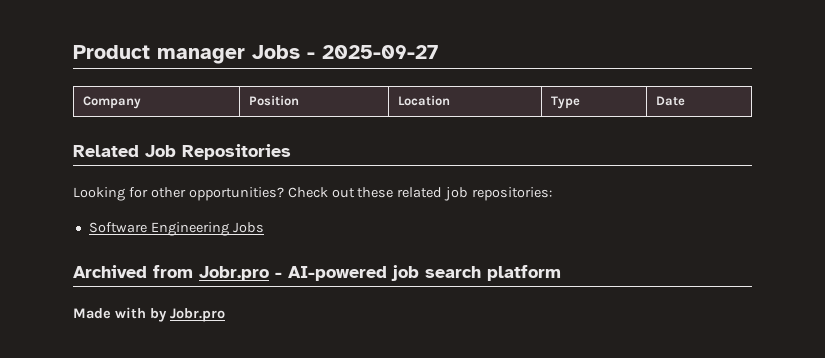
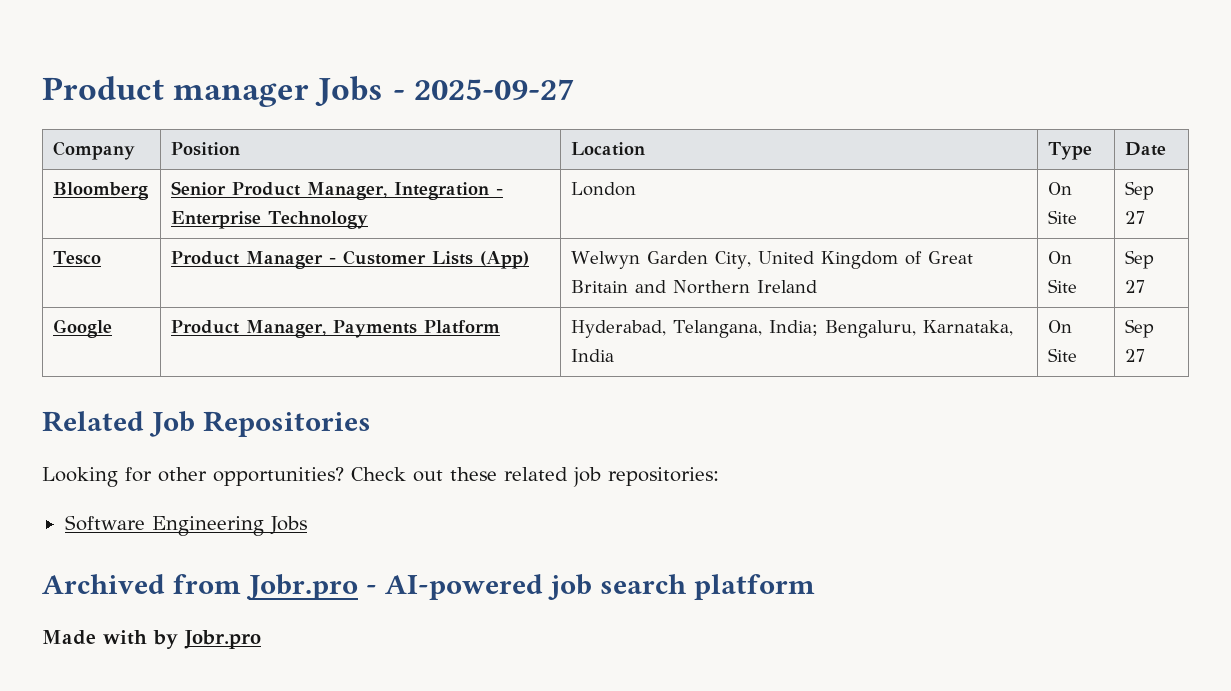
(685, 101) none -> [53,182,149,200] [171,181,504,200] [171,211,369,229] [571,182,637,196] [1048,182,1073,195] [1048,210,1078,224] [1125,181,1155,200] [1125,211,1146,224] [53,251,102,265] [171,250,530,269] [571,251,974,269] [571,280,818,294] [1048,251,1073,264] [1048,279,1078,293] [1125,250,1155,269] [1125,280,1146,293] [53,319,113,338] [171,320,501,338] [571,320,1014,338] [571,349,615,362] [1048,320,1073,333] [1048,348,1078,362] [1125,319,1155,338] [1125,349,1146,362] // Bloomberg | Senior Product Manager, Integration - Enterprise Technology | London | On Site | Sep 27 // Tesco | Product Manager - Customer Lists (App) | Welwyn Garden City, United Kingdom of Great Britain and Northern Ireland | On Site | Sep 27 // Google | Product Manager, Payments Platform | Hyderabad, Telangana, India; Bengaluru, Karnataka, India | On Site | Sep 27

